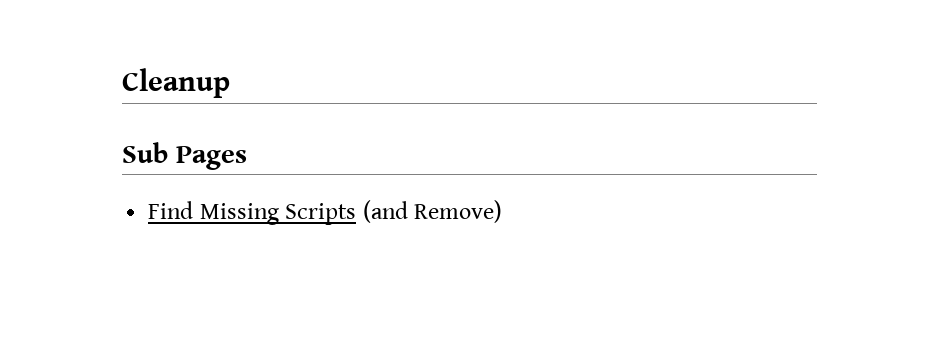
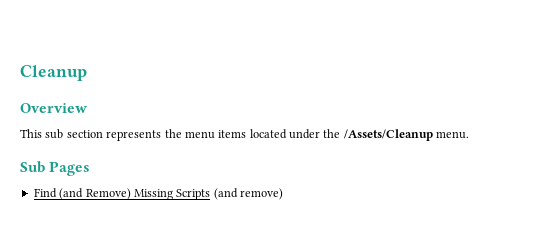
(230, 83) none -> [20,103,87,113] [20,129,470,141] // Overview // This sub section represents the menu items located under the /Assets/Cleanup menu.
(194, 210) none -> [59,188,131,200] (and Remove)
[414,200,503,223] Remove) -> [240,188,283,200] remove)

